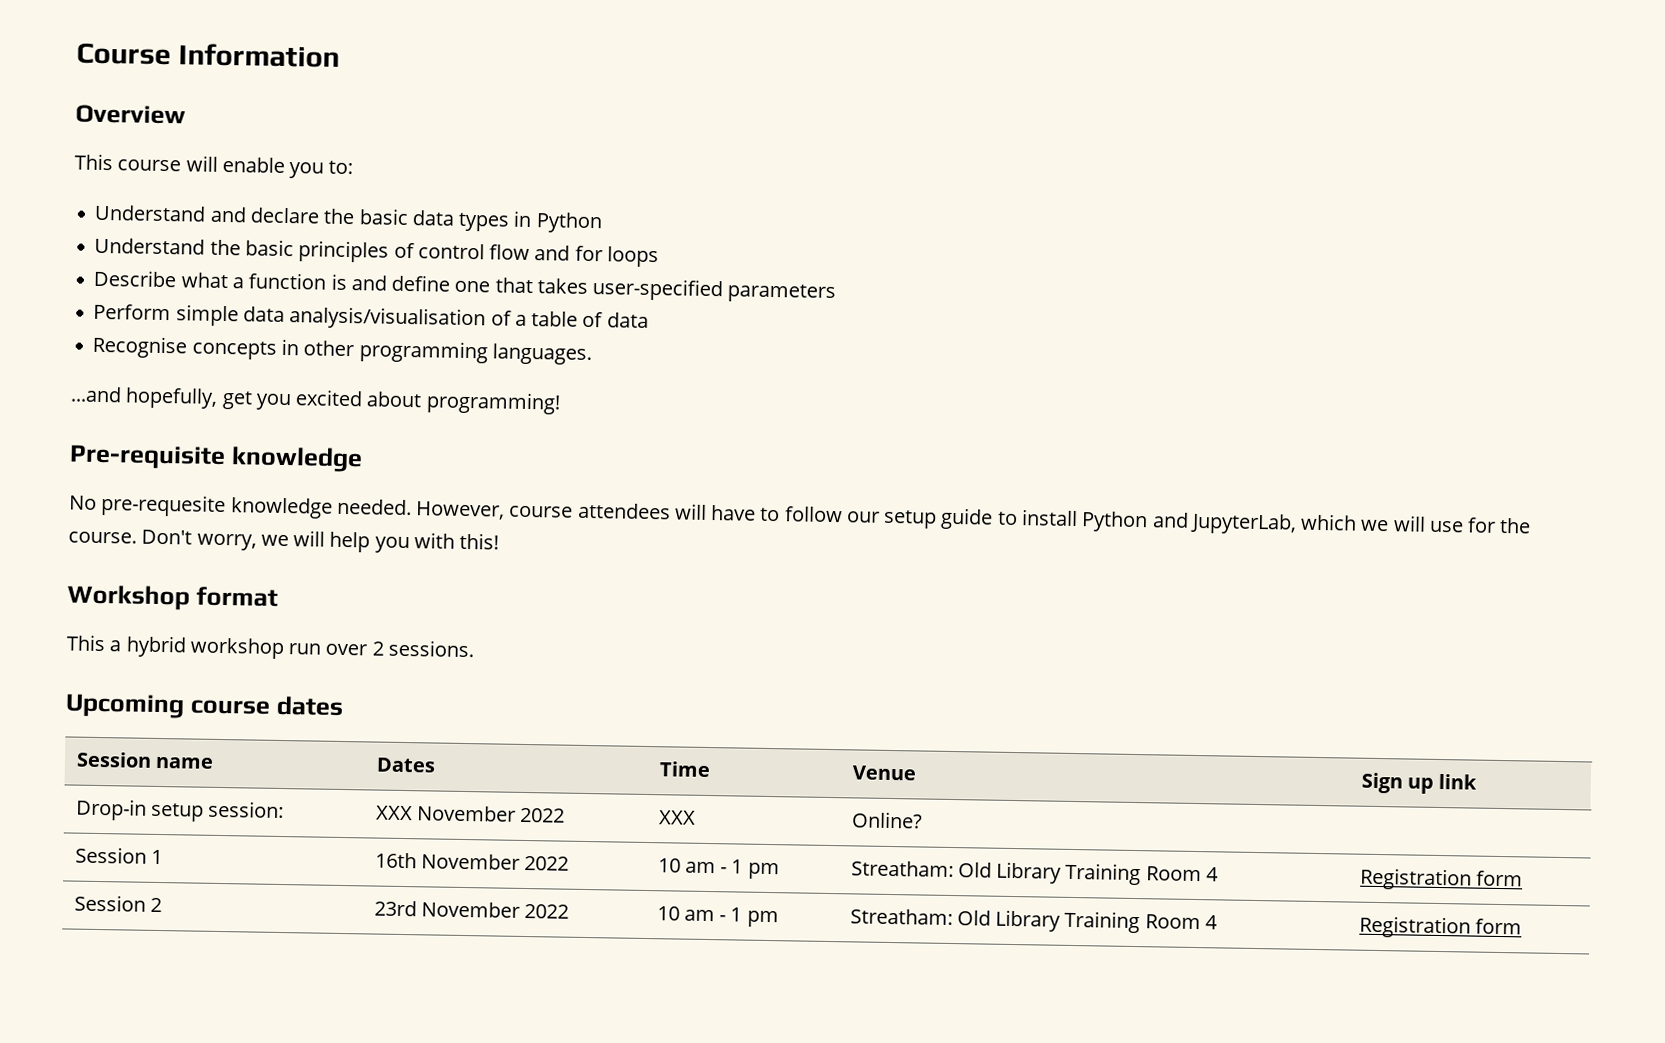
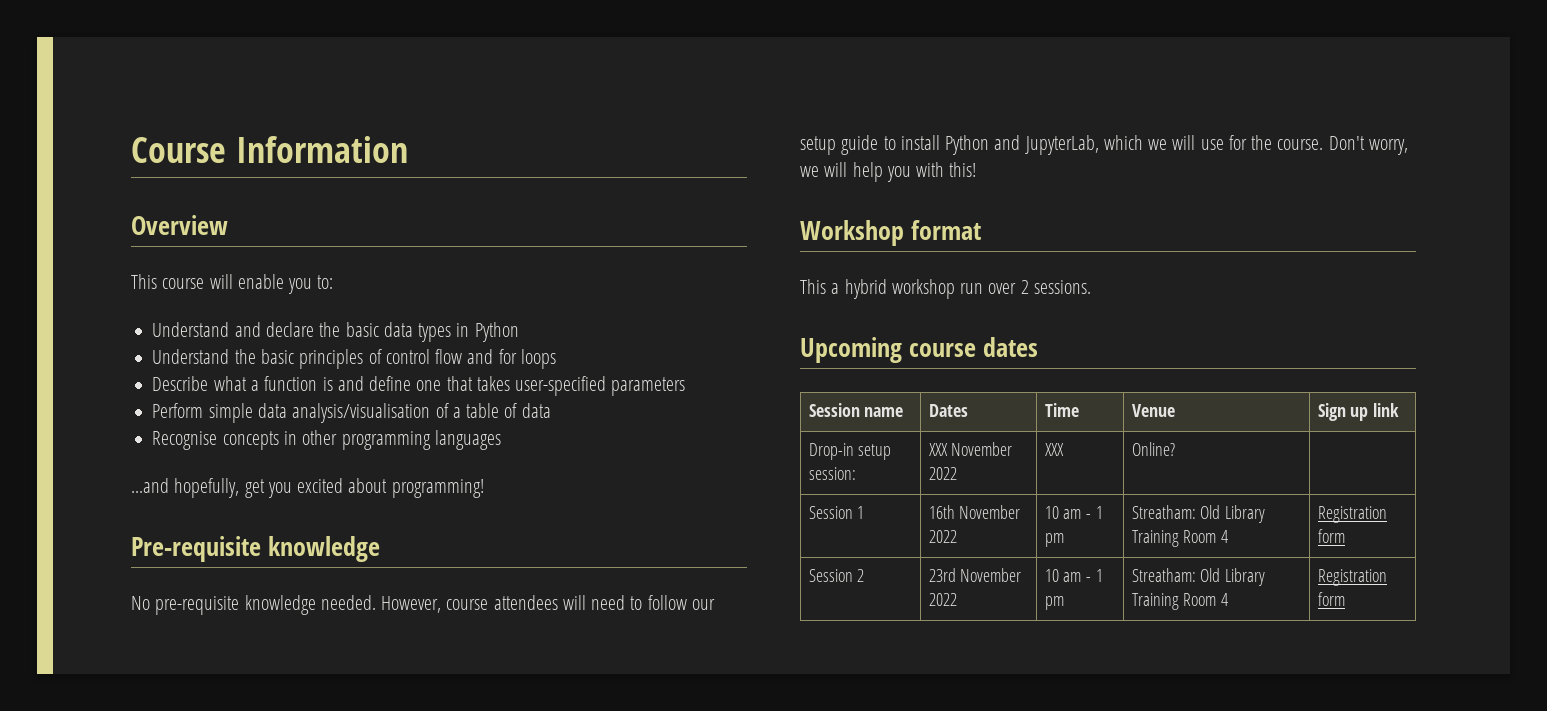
[491,343,592,366] languages. -> [434,430,501,450] languages
[101,494,227,518] pre-requesite -> [155,596,240,615] pre-requisite
[711,505,757,521] have -> [591,595,626,610] need

